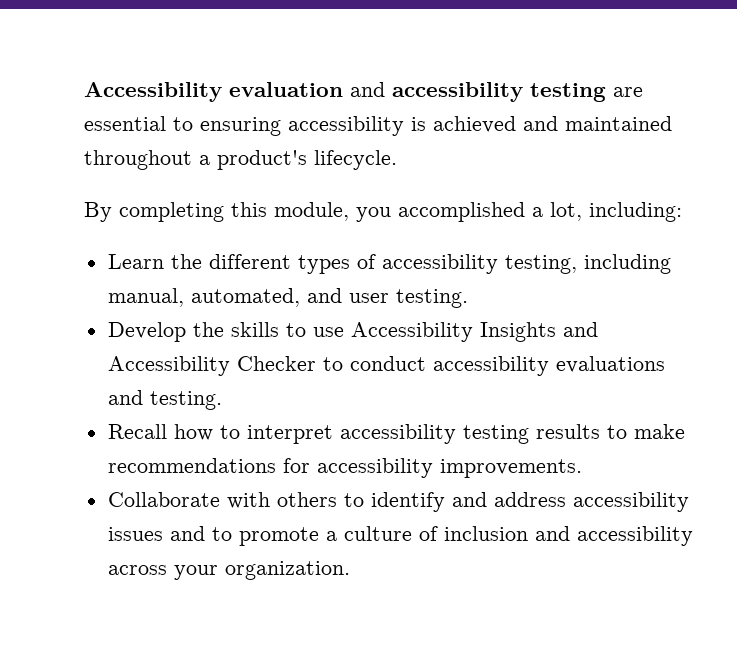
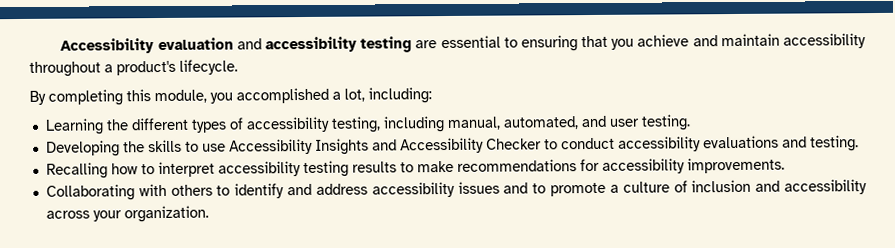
[288,116,672,136] accessibility is achieved and maintained -> [581,33,866,50] that you achieve and maintain accessibility
[107,254,164,269] Learn -> [44,118,104,135] Learning
[107,322,186,342] Develop -> [45,140,120,157] Developing
[107,424,167,439] Recall -> [45,162,108,179] Recalling
[107,492,220,507] Collaborate -> [45,184,135,201] Collaborating

